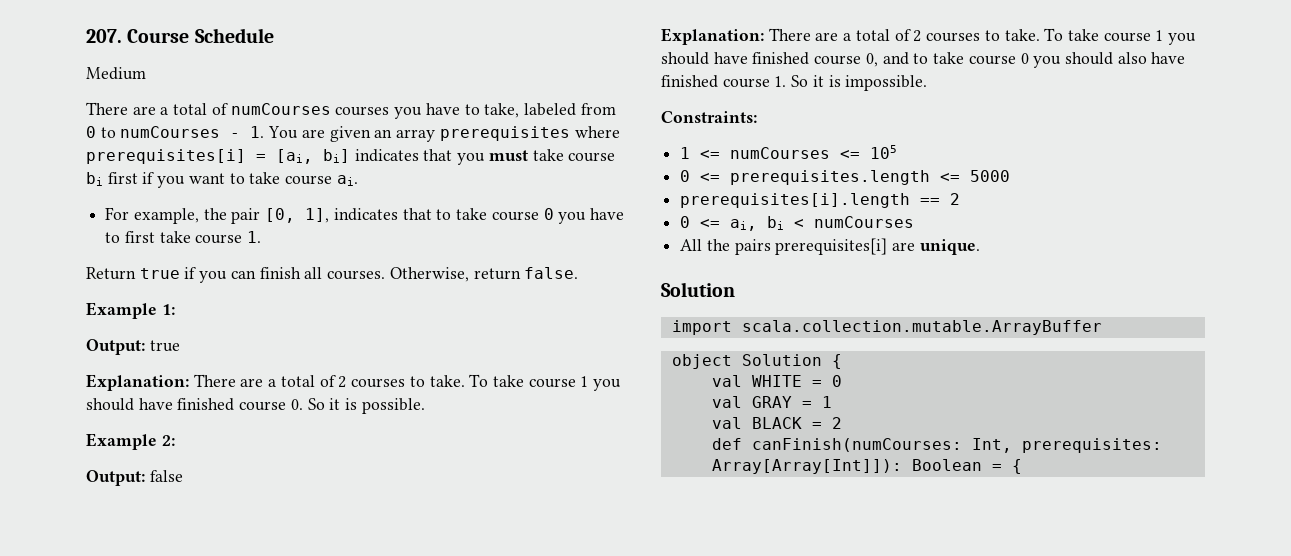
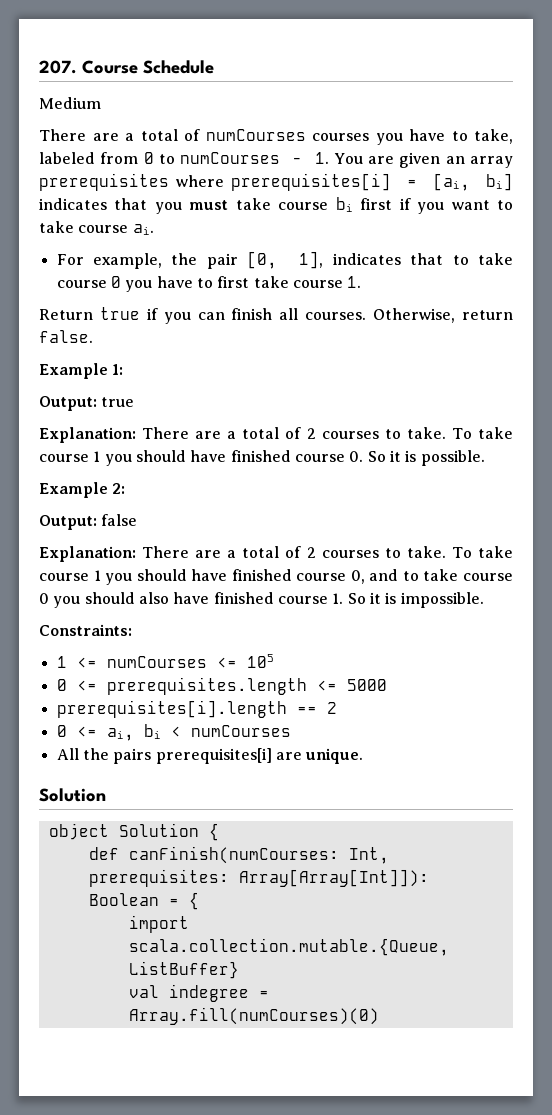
[671,320,1102,335] // import scala.collection.mutable.ArrayBuffer -> (106, 795) none
[711,375,842,387] [711,396,832,408] [711,417,842,429] // val WHITE = 0 // val GRAY = 1 // val BLACK = 2 -> (219, 832) none
(1022, 466) none -> [128,915,189,933] [128,938,449,956] [128,961,239,979] [128,984,269,1002] [128,1007,379,1025] // import scala.collection.mutable.{Queue, ListBuffer} // val indegree = Array.fill(numCourses)(0)

